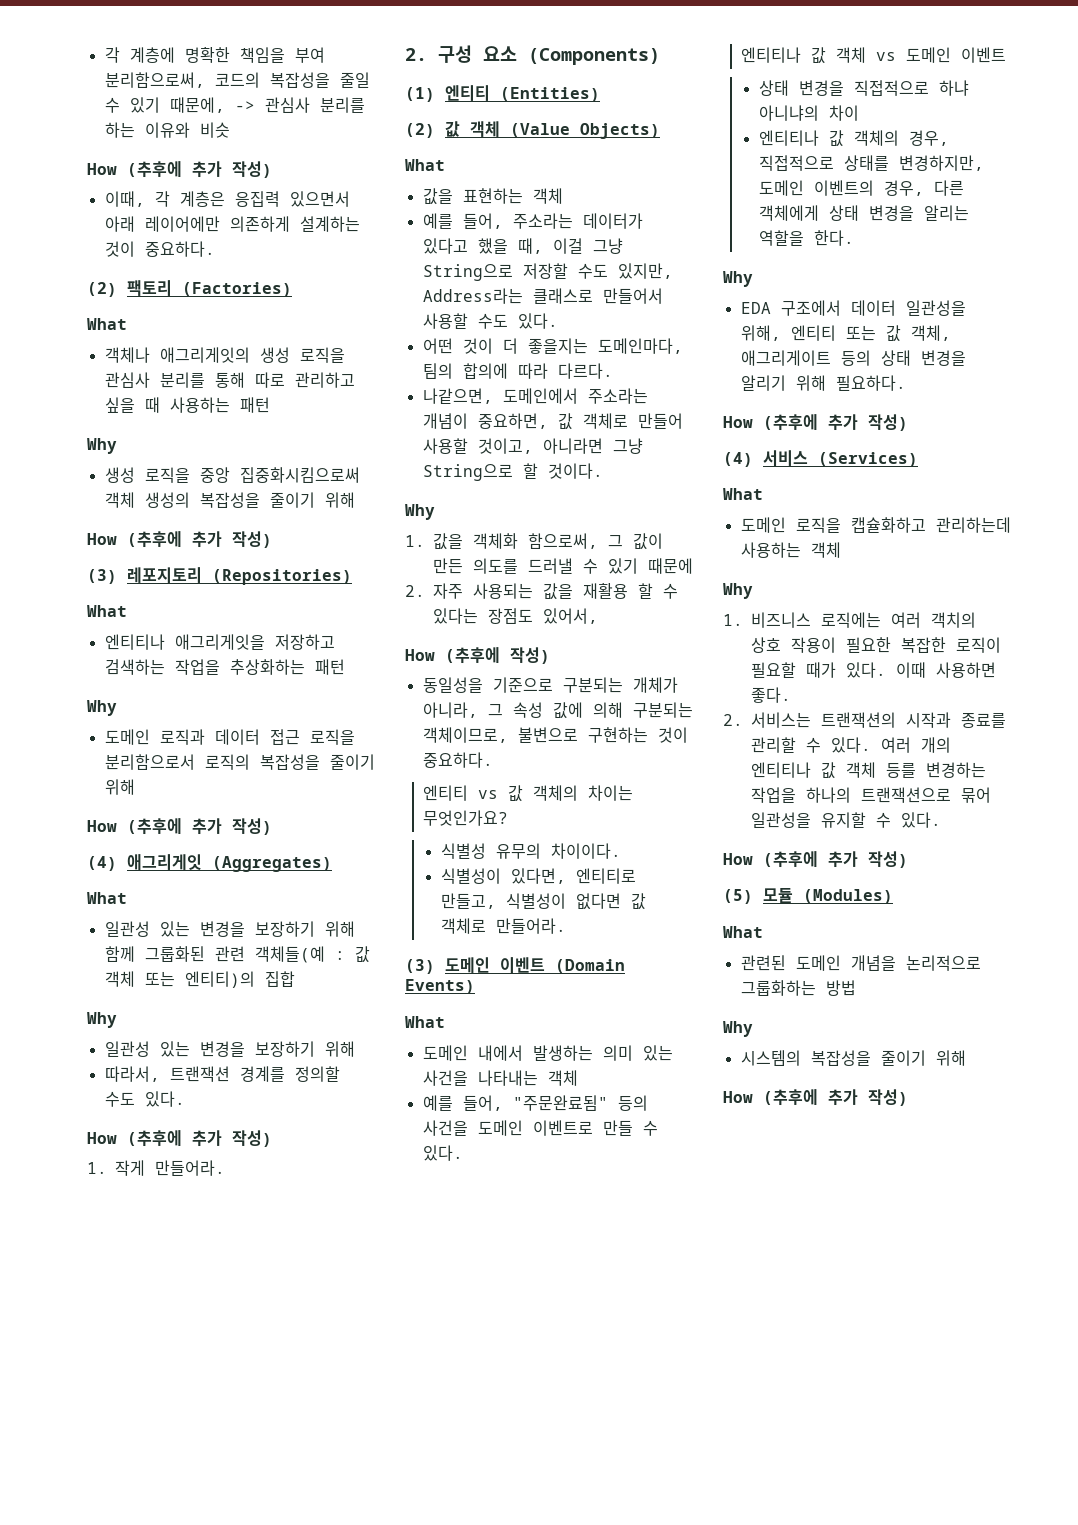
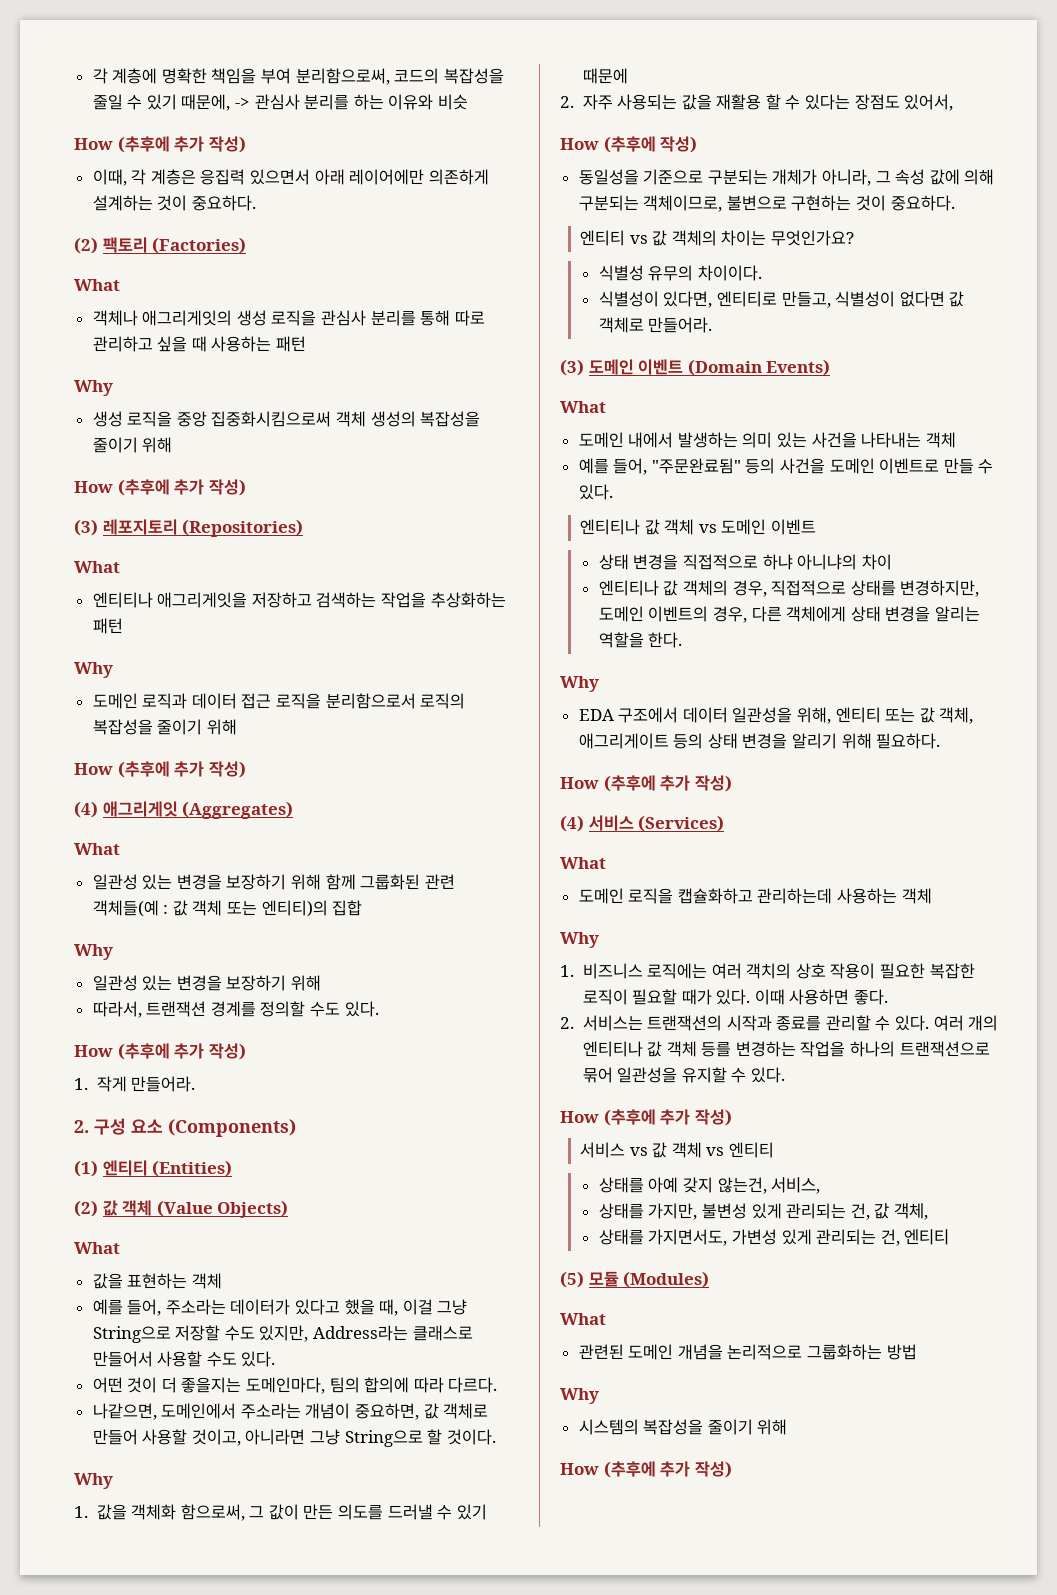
(908, 859) none -> [580,1142,774,1158] [598,1177,821,1194] [598,1203,929,1220] [598,1229,950,1246] // 서비스 vs 값 객체 vs 엔티티 // 상태를 아예 갖지 않는건, 서비스, // 상태를 가지만, 불변성 있게 관리되는 건, 값 객체, // 상태를 가지면서도, 가변성 있게 관리되는 건, 엔티티

